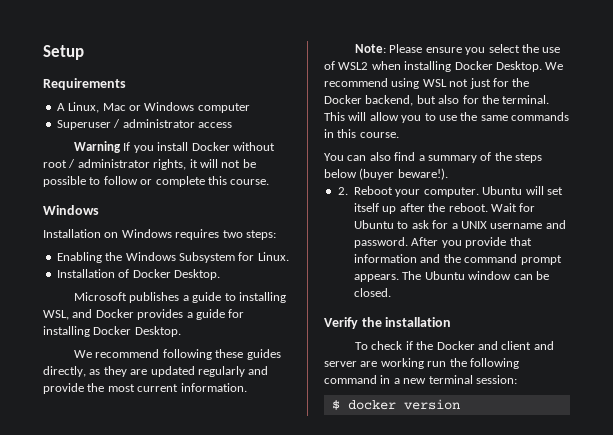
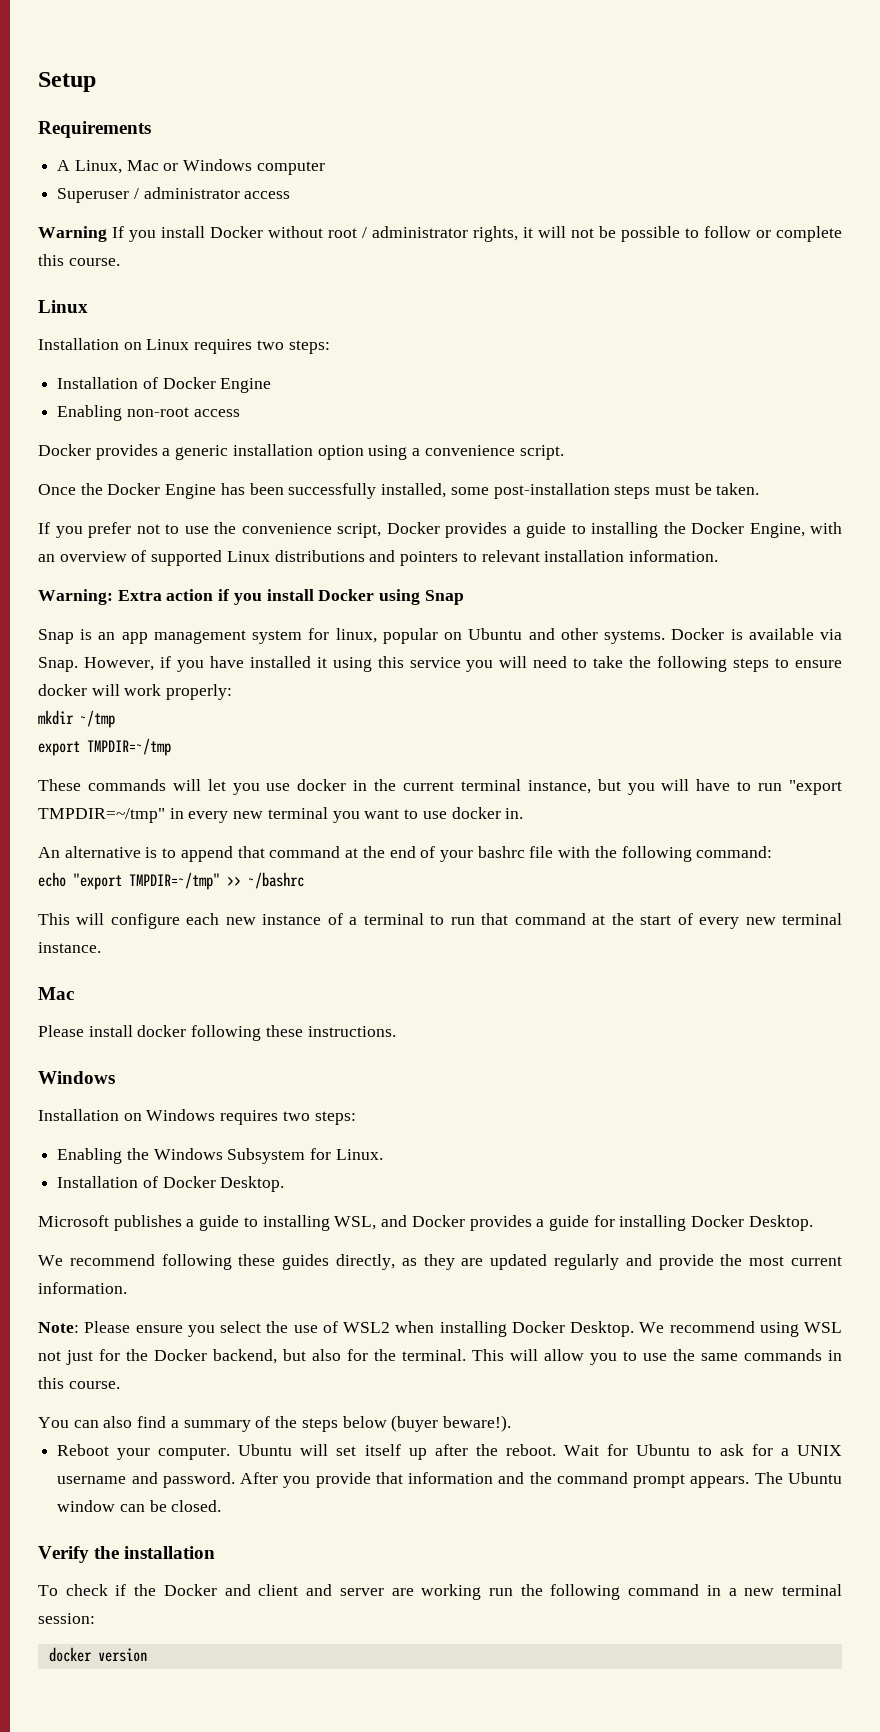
(270, 182) none -> [38,300,88,313] [38,338,330,354] [57,377,272,393] [57,405,240,421] [38,444,564,460] [38,483,760,499] [38,522,842,538] [38,550,718,566] [38,589,464,605] [38,628,843,644] [38,656,842,672] [38,684,233,700] [38,710,115,728] [38,738,171,756] [38,779,843,795] [38,807,524,823] [38,846,773,862] [38,872,304,890] [38,913,843,929] [38,942,101,953] [38,987,74,1000] [38,1025,396,1041] // Linux // Installation on Linux requires two steps: // Installation of Docker Engine // Enabling non-root access // Docker provides a generic installation option using a convenience script. // Once the Docker Engine has been successfully installed, some post-installation steps must be taken. // If you prefer not to use the convenience script, Docker provides a guide to installing the Docker Engine, with an overview of supported Linux distributions and pointers to relevant installation information. // Warning: Extra action if you install Docker using Snap // Snap is an app management system for linux, popular on Ubuntu and other systems. Docker is available via Snap. However, if you have installed it using this service you will need to take the following steps to ensure docker will work properly: // mkdir ~/tmp // export TMPDIR=~/tmp // These commands will let you use docker in the current terminal instance, but you will have to run "export TMPDIR=~/tmp" in every new terminal you want to use docker in. // An alternative is to append that command at the end of your bashrc file with the following command: // echo "export TMPDIR=~/tmp" >> ~/bashrc // This will configure each new instance of a terminal to run that command at the start of every new terminal instance. // Mac // Please install docker following these instructions.
[337,187,348,195] 2. -> (511, 1423) none
[331,400,340,410] $ -> (95, 1618) none

